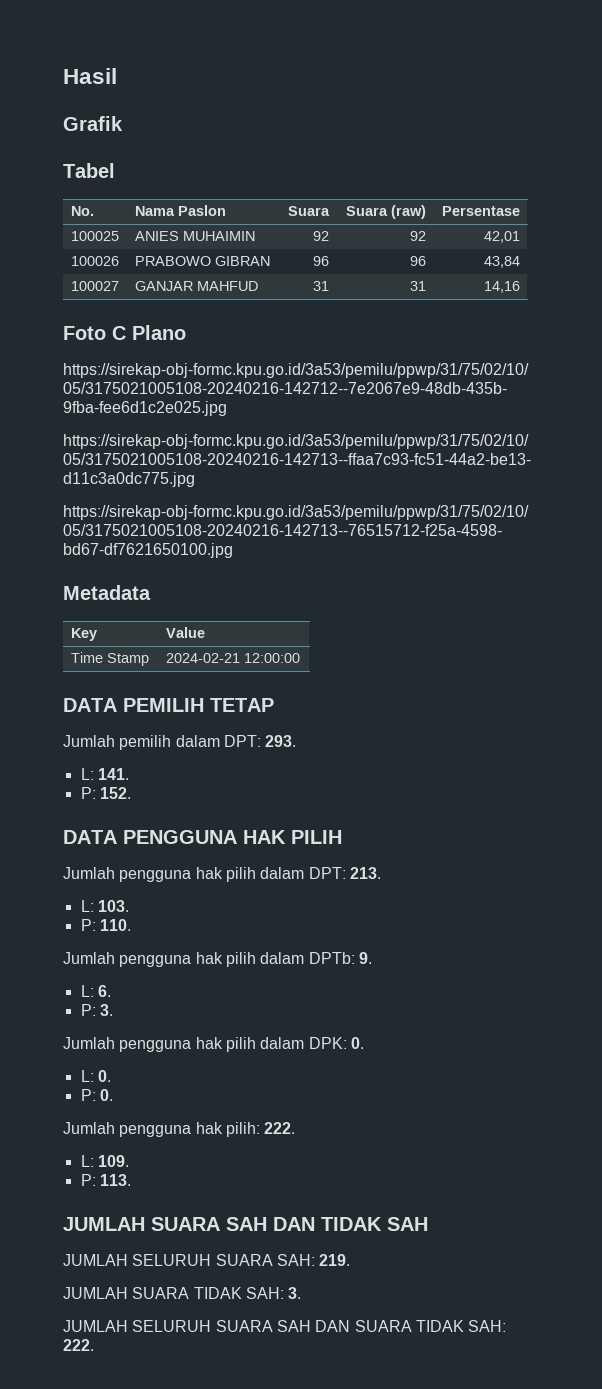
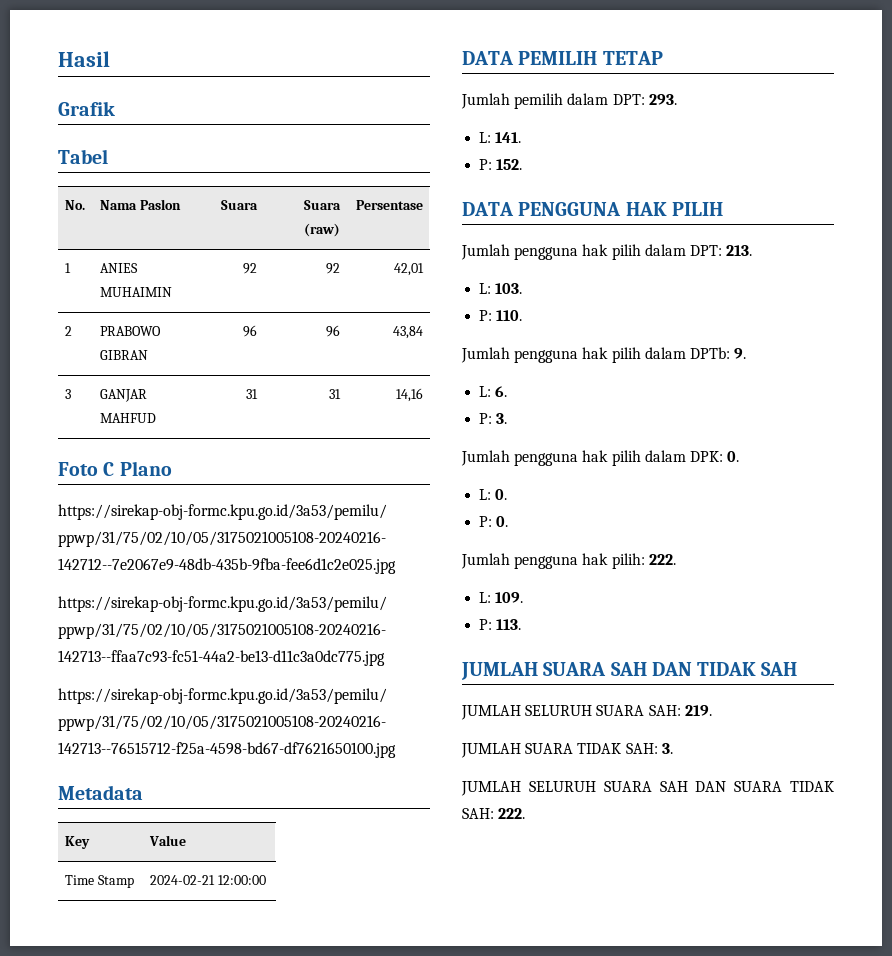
[70,231,119,241] 100025 -> [65,263,72,273] 1
[70,256,119,266] 100026 -> [65,326,73,336] 2
[70,281,119,291] 100027 -> [65,389,72,399] 3

